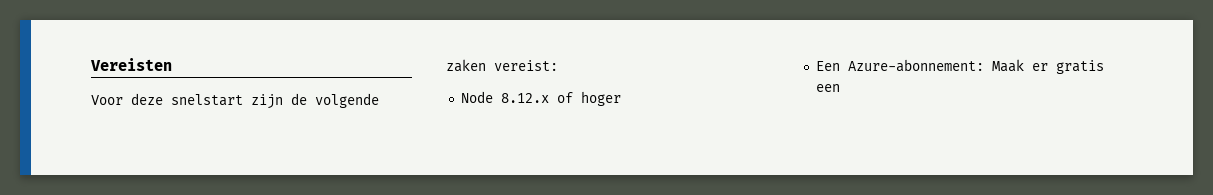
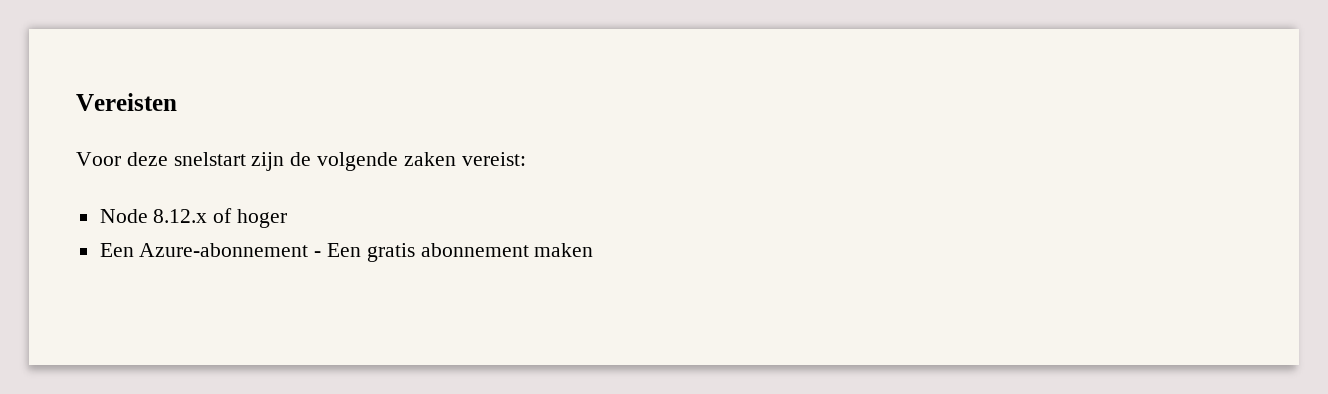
[847,59,1104,74] [815,84,840,92] Azure-abonnement: Maak er gratis een -> [139,243,594,262] Azure-abonnement - Een gratis abonnement maken

